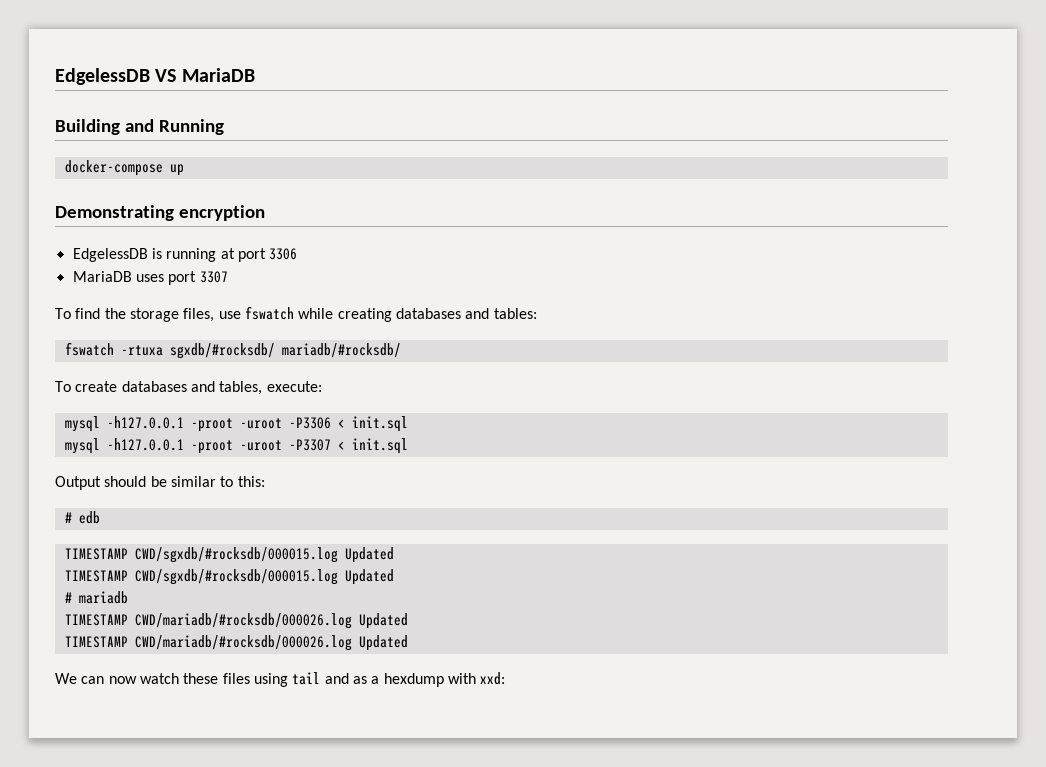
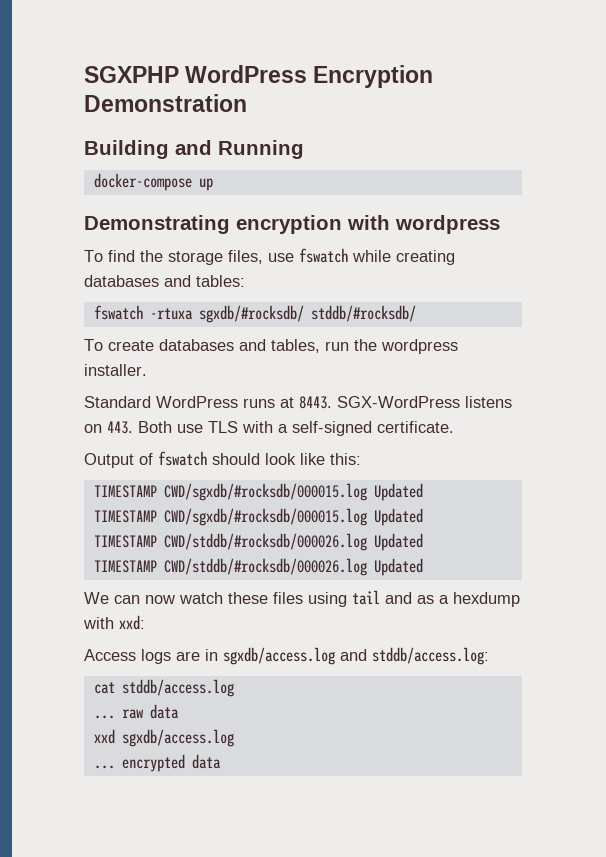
[55,68,255,85] EdgelessDB VS MariaDB -> [84,65,434,88] [84,94,247,112] SGXPHP WordPress Encryption Demonstration
[72,248,298,262] [72,271,228,285] // EdgelessDB is running at port 3306 // MariaDB uses port 3307 -> [347,215,500,234] with wordpress
[281,343,401,358] mariadb/#rocksdb/ -> [310,305,416,322] stddb/#rocksdb/
[266,381,322,392] [64,416,408,432] [64,438,408,454] [55,476,234,490] execute: // mysql -h127.0.0.1 -proot -uroot -P3306 < init.sql // mysql -h127.0.0.1 -proot -uroot -P3307 < init.sql // Output should be similar to -> [325,339,458,354] [84,364,147,376] [84,396,512,409] [84,421,454,436] [84,451,325,468] run the wordpress installer. // Standard WordPress runs at 8443. SGX-WordPress listens on 443. Both use TLS with a self-signed certificate. // Output of fswatch should look like
[64,511,100,524] // # edb -> (361, 459) none
[64,591,128,604] [64,613,408,629] [64,635,352,651] // # mariadb // TIMESTAMP CWD/mariadb/#rocksdb/000026.log Updated // TIMESTAMP CWD/mariadb/#rocksdb/000026.log -> [93,533,423,551] [93,558,367,576] // TIMESTAMP CWD/stddb/#rocksdb/000026.log Updated // TIMESTAMP CWD/stddb/#rocksdb/000026.log
(506, 678) none -> [84,647,489,665] [93,679,234,697] [93,704,179,719] [93,729,234,747] [93,754,221,772] // Access logs are in sgxdb/access.log and stddb/access.log: // cat stddb/access.log // ... raw data // xxd sgxdb/access.log // ... encrypted data

